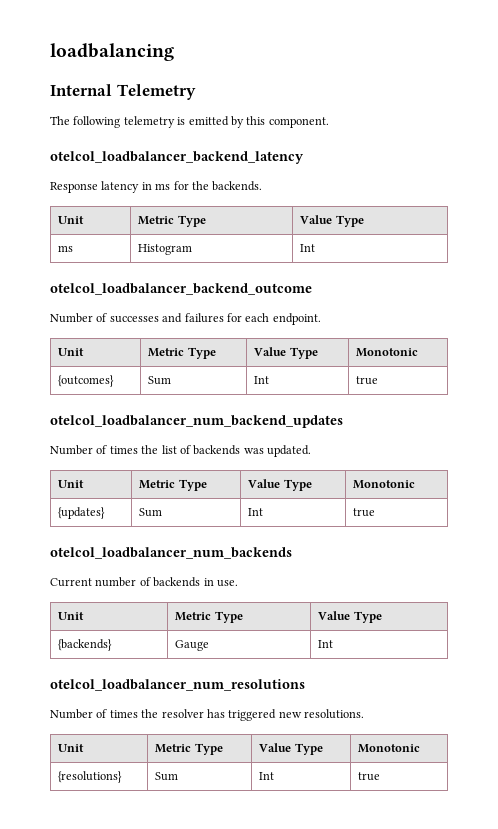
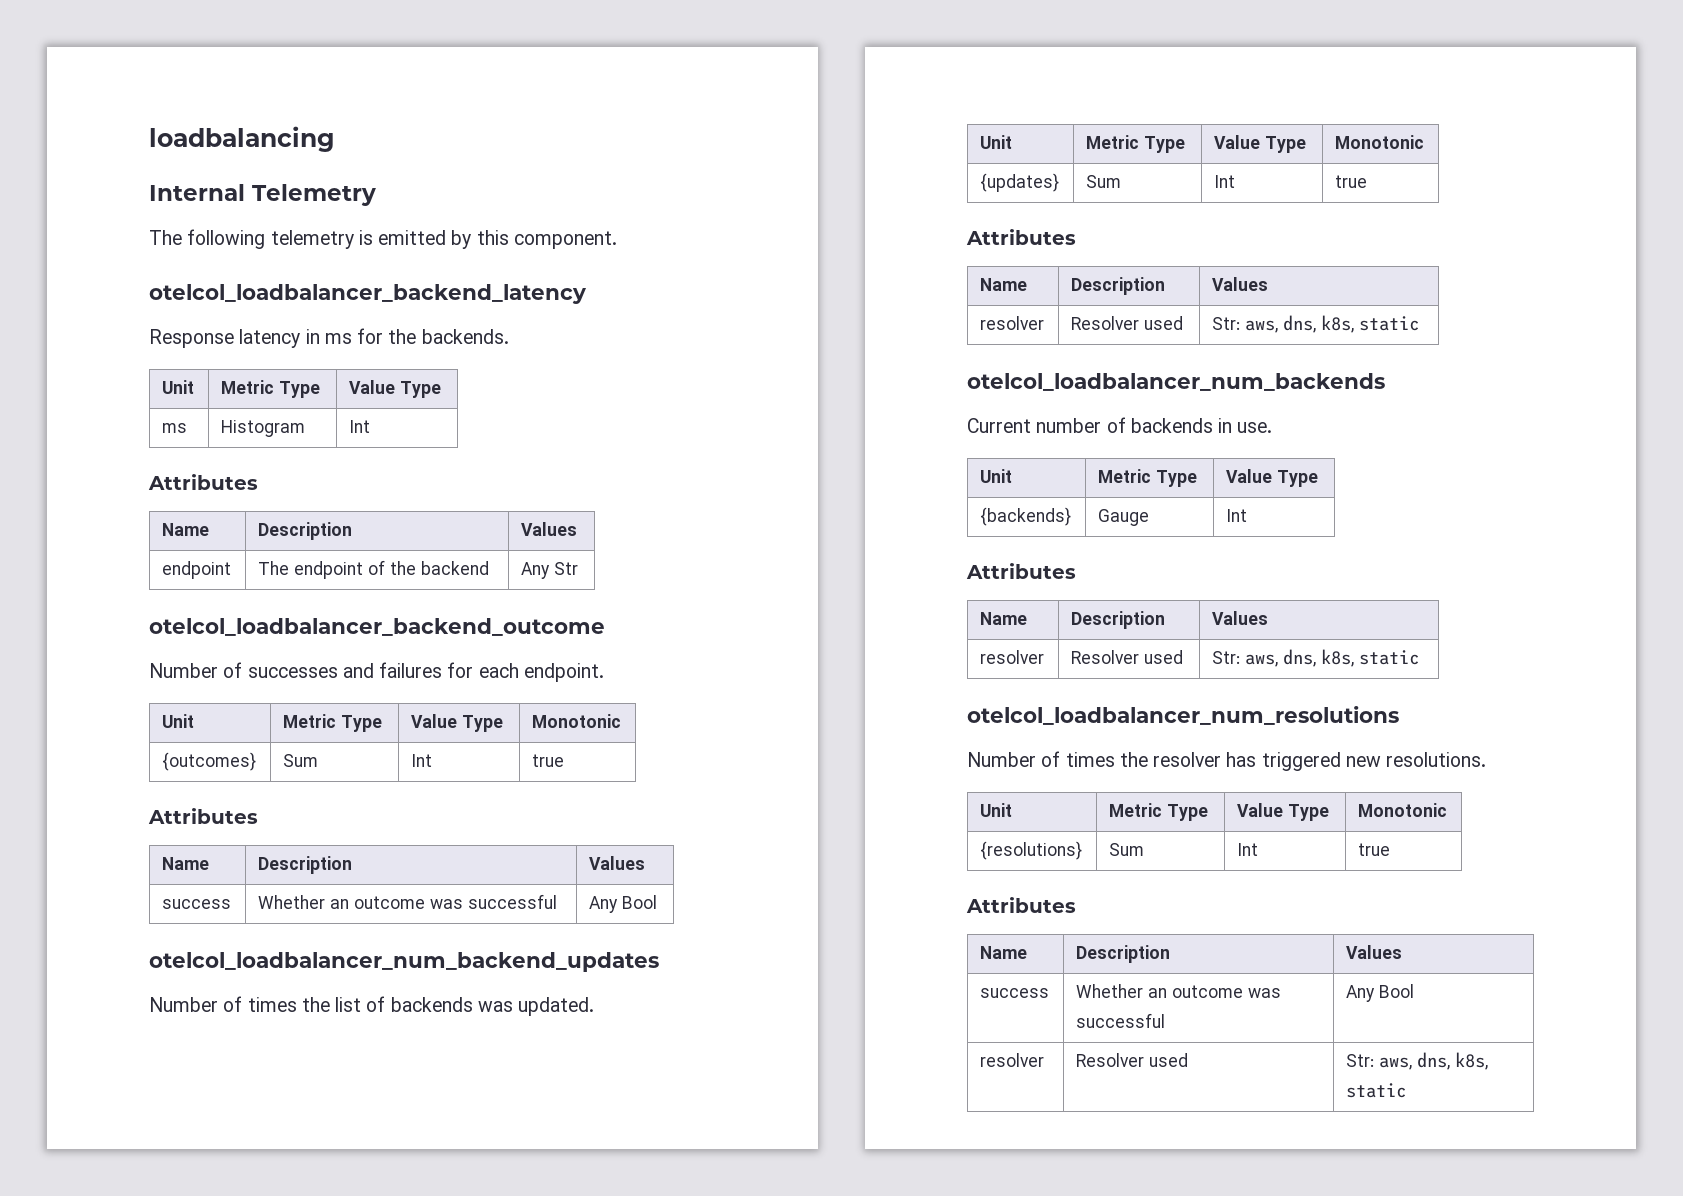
(316, 248) none -> [148,474,258,490] [162,523,210,536] [258,522,353,540] [521,522,578,536] [162,561,232,579] [258,560,490,579] [521,562,579,579] // Attributes // Name | Description | Values // endpoint | The endpoint of the backend | Any Str
(379, 380) none -> [148,808,258,824] [162,857,210,870] [258,856,353,874] [589,856,646,870] [162,899,232,909] [258,894,558,909] [589,895,658,913] // Attributes // Name | Description | Values // success | Whether an outcome was successful | Any Bool
(376, 512) none -> [966,229,1076,245] [980,278,1028,291] [1071,277,1166,295] [1212,277,1269,291] [980,316,1045,330] [1071,316,1184,330] [1212,315,1420,333] // Attributes // Name | Description | Values // resolver | Resolver used | Str: aws, dns, k8s, static
(334, 644) none -> [966,563,1076,579] [980,612,1028,625] [1071,611,1166,629] [1212,611,1269,625] [980,650,1045,664] [1071,650,1184,664] [1212,649,1420,667] // Attributes // Name | Description | Values // resolver | Resolver used | Str: aws, dns, k8s, static
(381, 776) none -> [966,897,1076,913] [980,946,1028,959] [1076,945,1171,963] [1346,945,1403,959] [980,988,1050,998] [1076,984,1282,998] [1076,1013,1166,1028] [1346,984,1415,1002] [980,1053,1045,1067] [1076,1053,1189,1067] [1346,1052,1489,1070] [1346,1083,1407,1098] // Attributes // Name | Description | Values // success | Whether an outcome was successful | Any Bool // resolver | Resolver used | Str: aws, dns, k8s, static

